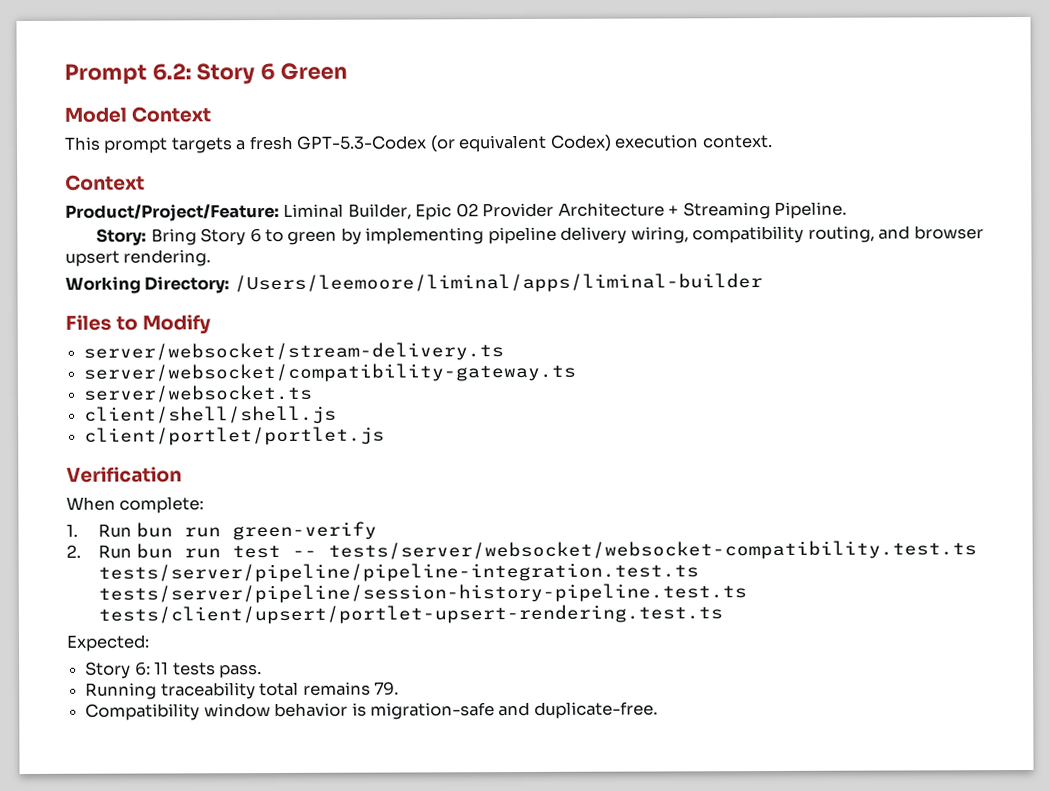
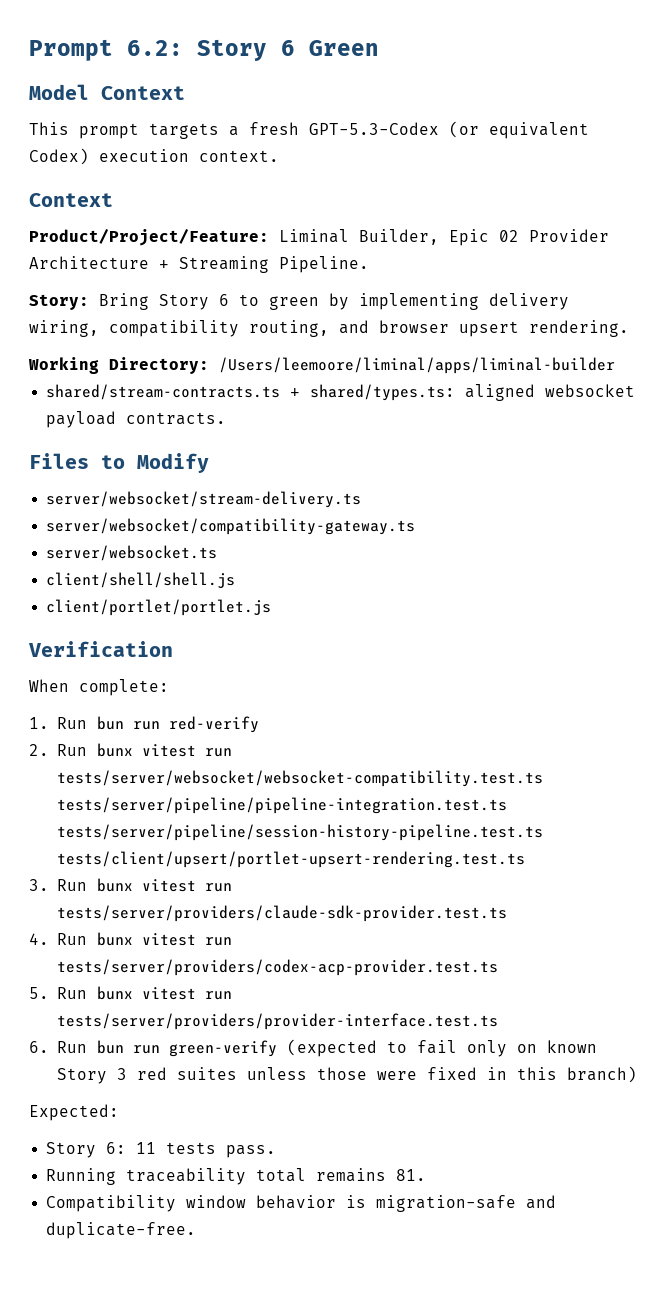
[487,226,557,245] pipeline -> (479, 301) none
(763, 283) none -> [46,384,636,401] [46,411,227,428] // shared/stream-contracts.ts + shared/types.ts: aligned websocket payload contracts.
[231,521,377,541] [66,540,977,561] [98,562,700,583] [98,583,748,604] [98,604,724,625] green-verify // 2. Run bun run test -- tests/server/websocket/websocket-compatibility.test.ts tests/server/pipeline/pipeline-integration.test.ts tests/server/pipeline/session-history-pipeline.test.ts tests/client/upsert/portlet-upsert-rendering.test.ts -> [168,716,259,733] [29,743,232,757] [56,770,543,787] [56,797,507,814] [56,824,543,841] [56,851,525,868] [29,878,232,892] [56,905,507,922] [29,932,232,946] [56,959,498,976] [29,986,232,1000] [56,1013,498,1030] [29,1039,597,1057] [56,1066,637,1084] red-verify // 2. Run bunx vitest run tests/server/websocket/websocket-compatibility.test.ts tests/server/pipeline/pipeline-integration.test.ts tests/server/pipeline/session-history-pipeline.test.ts tests/client/upsert/portlet-upsert-rendering.test.ts // 3. Run bunx vitest run tests/server/providers/claude-sdk-provider.test.ts // 4. Run bunx vitest run tests/server/providers/codex-acp-provider.test.ts // 5. Run bunx vitest run tests/server/providers/provider-interface.test.ts // 6. Run bun run green-verify (expected to fail only on known Story 3 red suites unless those were fixed in this branch)
[373,681,399,696] 79. -> [396,1169,427,1181] 81.

